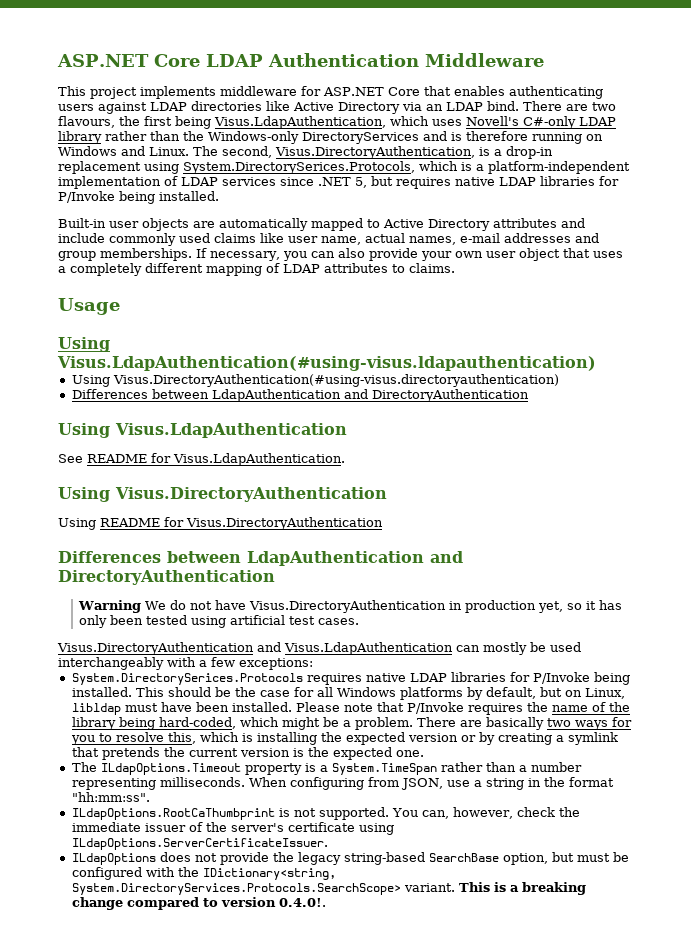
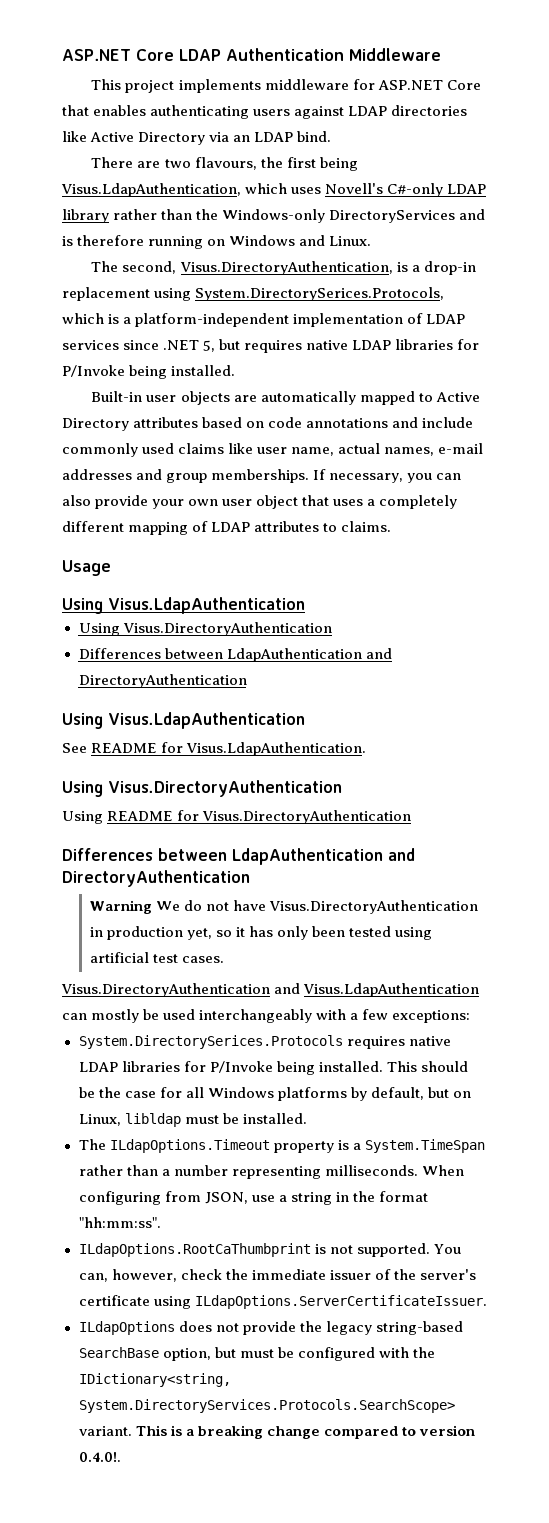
(519, 106) none -> (332, 136) //
(189, 151) none -> (372, 241) //
(557, 223) none -> [202,417,389,428] based on code annotations
[57,356,596,371] [71,374,559,387] Visus.LdapAuthentication(#using-visus.ldapauthentication) // Using Visus.DirectoryAuthentication(#using-visus.directoryauthentication) -> [108,597,305,614] [78,622,332,636] Visus.LdapAuthentication // Using Visus.DirectoryAuthentication
[160,702,630,715] [71,717,632,730] [70,732,618,745] [71,747,424,760] have been installed. Please note that P/Invoke requires the name of the library being hard-coded, which might be a problem. There are basically two ways for you to resolve this, which is installing the expected version or by creating a symlink that pretends the current version is the expected one. -> [222,1113,307,1124] be installed.

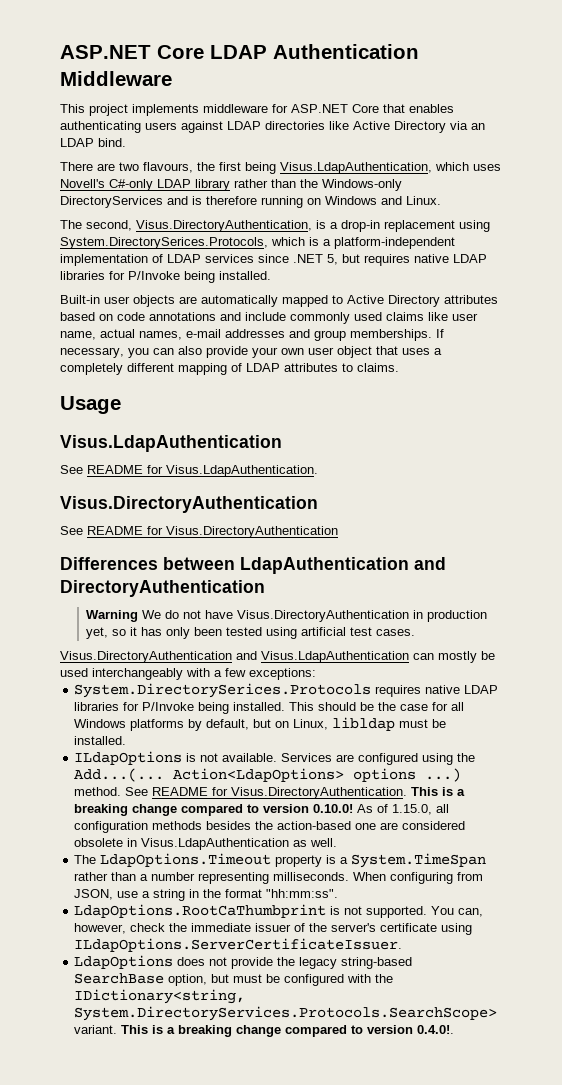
[62,597,305,614] [78,622,332,636] [78,648,392,662] [78,674,247,688] [62,713,103,729] Using Visus.LdapAuthentication // Using Visus.DirectoryAuthentication // Differences between LdapAuthentication and DirectoryAuthentication // Using -> (121, 405) none
[62,780,342,797] [62,811,103,824] Using Visus.DirectoryAuthentication // Using -> [60,496,318,513] [60,526,83,535] Visus.DirectoryAuthentication // See
[78,1139,270,1153] // The ILdapOptions.Timeout -> [74,751,476,765] [74,768,462,782] [74,787,466,799] [74,804,450,816] [74,821,466,833] [74,838,338,850] [74,853,272,867] // ILdapOptions is not available. Services are configured using the Add...(... Action<LdapOptions> options ...) method. See README for Visus.DirectoryAuthentication. This is a breaking change compared to version 0.10.0! As of 1.15.0, all configuration methods besides the action-based one are considered obsolete in Visus.LdapAuthentication as well. // The LdapOptions.Timeout
[78,1243,311,1257] ILdapOptions.RootCaThumbprint -> [74,904,327,918] LdapOptions.RootCaThumbprint
[78,1321,175,1335] ILdapOptions -> [74,955,174,969] LdapOptions

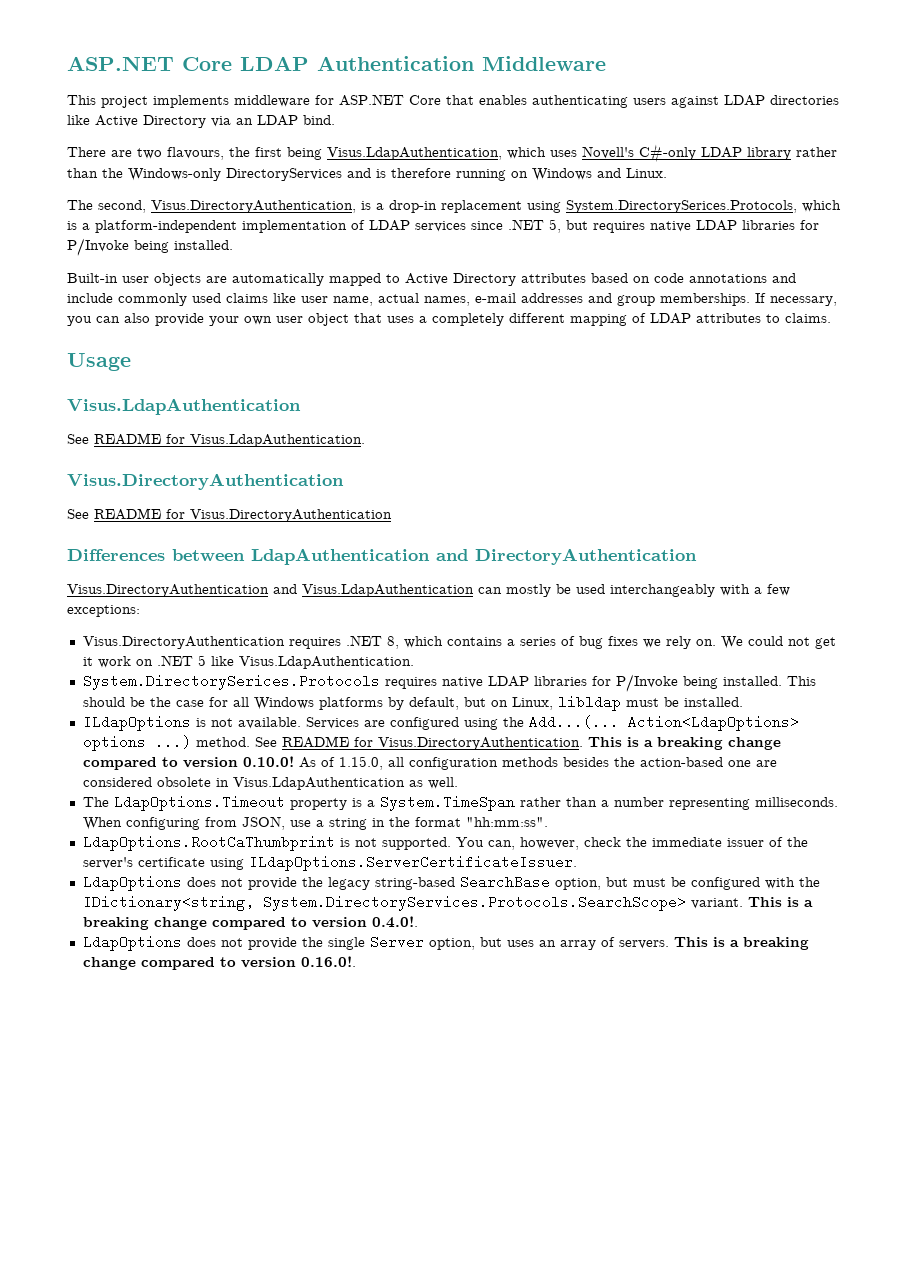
[85,610,487,622] [85,627,415,639] // Warning We do not have Visus.DirectoryAuthentication in production yet, so it has only been tested using artificial test cases. -> (697, 556) none
(316, 674) none -> [82,635,836,649] [82,655,414,669] // Visus.DirectoryAuthentication requires .NET 8, which contains a series of bug fixes we rely on. We could not get it work on .NET 5 like Visus.LdapAuthentication.
(455, 1029) none -> [82,935,809,951] [82,956,356,970] // LdapOptions does not provide the single Server option, but uses an array of servers. This is a breaking change compared to version 0.16.0!.

